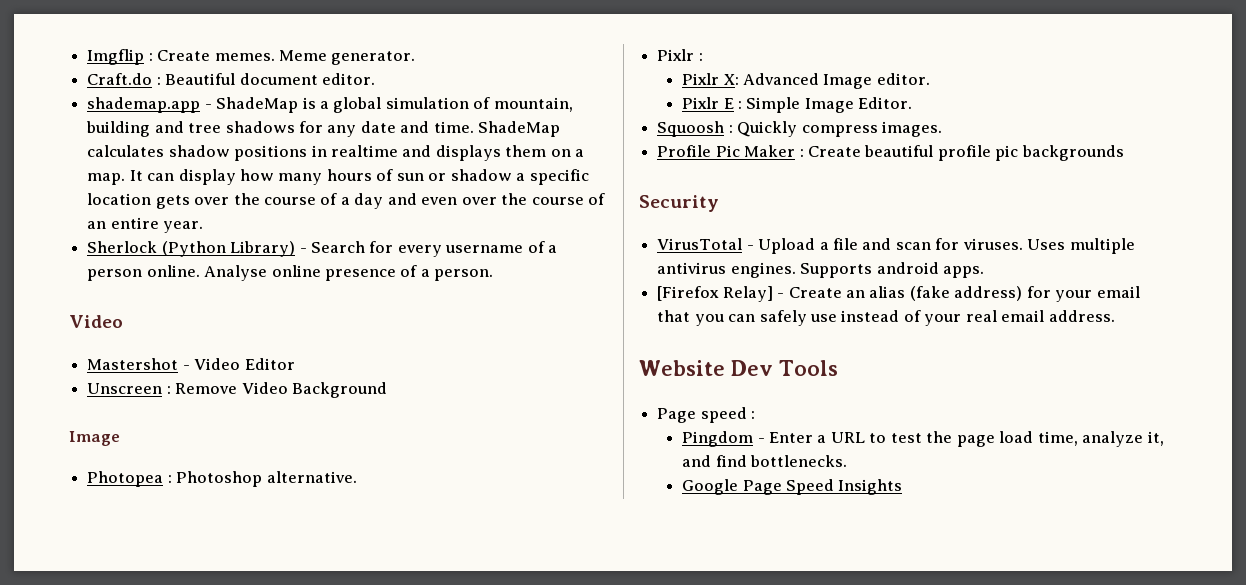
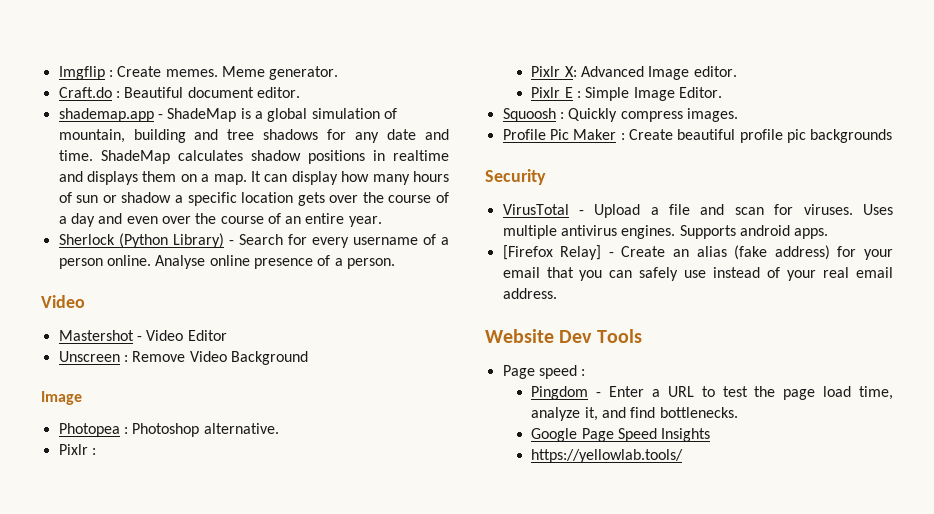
(903, 487) none -> [531,449,684,463] // https://yellowlab.tools/

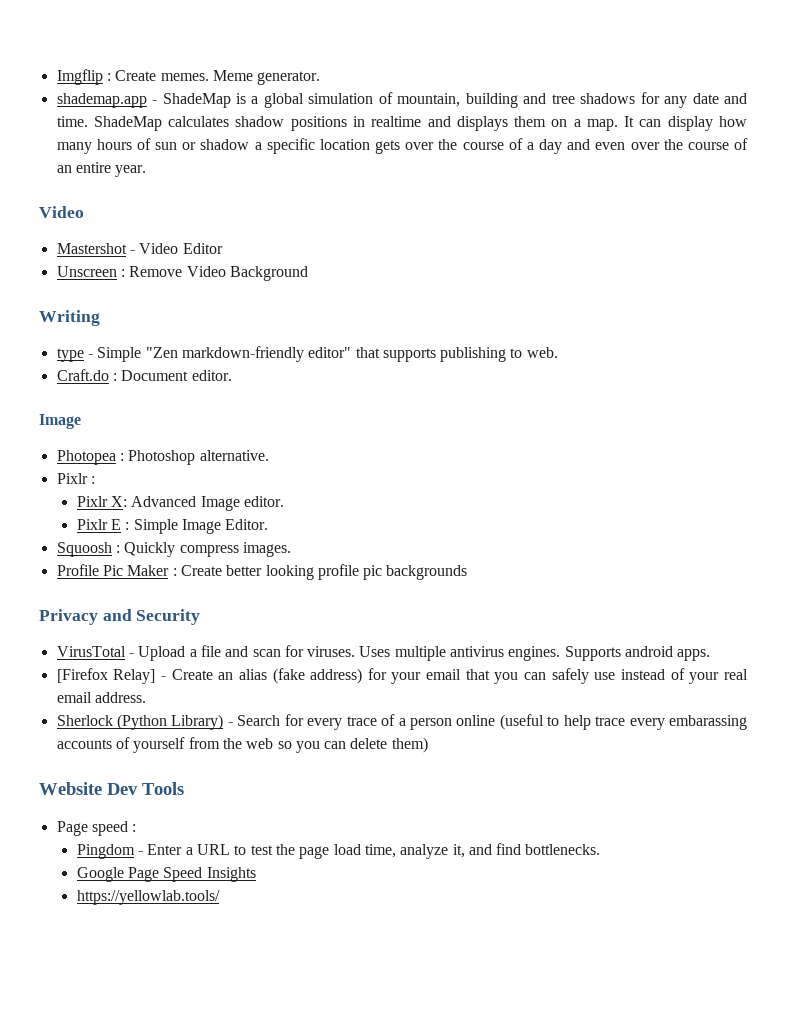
[58,87,300,98] // Craft.do : Beautiful document editor. -> (321, 78) none
[58,233,449,248] [58,255,395,269] // Sherlock (Python Library) - Search for every username of a person online. Analyse online presence of a person. -> (147, 171) none
(308, 358) none -> [39,310,100,326] [56,346,558,362] [56,369,232,381] // Writing // type - Simple "Zen markdown-friendly editor" that supports publishing to web. // Craft.do : Document editor.
[677,129,736,140] beautiful -> [226,565,314,580] better looking
(893, 136) none -> [39,609,132,625] Privacy and
(557, 293) none -> [56,714,747,730] [56,737,428,753] // Sherlock (Python Library) - Search for every trace of a person online (useful to help trace every embarassing accounts of yourself from the web so you can delete them)

